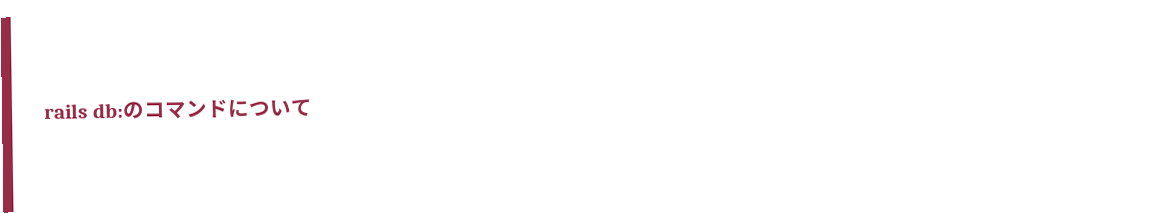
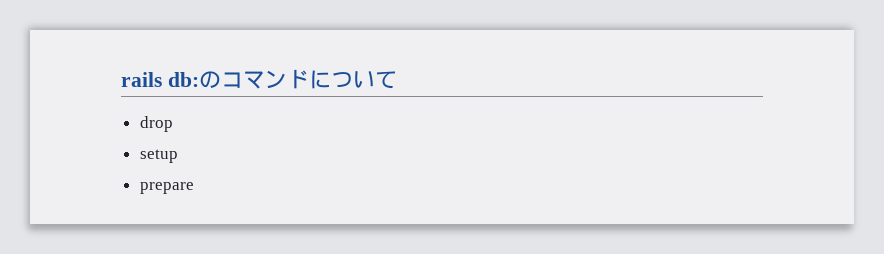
(313, 107) none -> [139,116,173,132] [139,149,178,163] [139,182,194,194] // drop // setup // prepare

